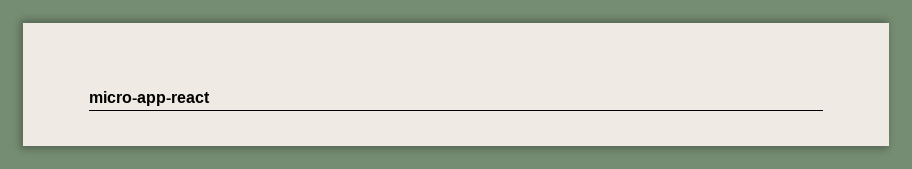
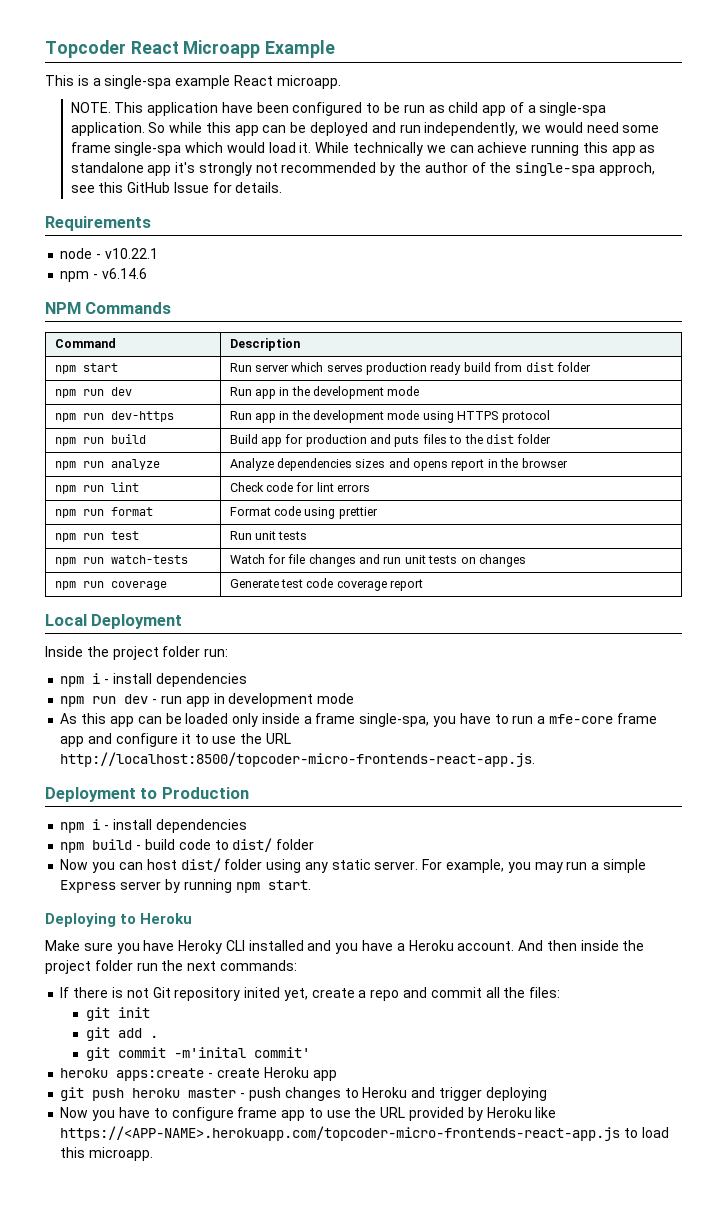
[89,91,210,106] micro-app-react -> [45,40,336,58] [45,75,341,89] [70,102,607,116] [70,122,660,136] [70,142,656,156] [70,162,655,176] [70,182,283,193] [45,216,151,231] [60,248,158,259] [60,268,147,282] [45,302,172,314] [54,338,116,348] [229,338,300,351] [54,363,118,374] [229,362,591,375] [54,387,132,398] [229,386,420,399] [54,411,174,422] [229,410,550,423] [54,434,146,446] [229,434,552,447] [54,459,160,470] [229,458,568,471] [54,482,139,494] [229,482,371,492] [54,507,153,518] [229,506,378,519] [54,531,139,542] [229,531,308,540] [54,555,188,566] [229,554,526,567] [54,581,167,590] [229,578,424,591] [45,614,183,629] [45,646,229,660] [60,673,247,687] [60,693,355,707] [60,713,657,727] [60,733,291,747] [60,752,536,767] [45,787,249,802] [60,819,247,833] [60,838,315,853] [60,858,646,873] [60,879,311,893] [45,913,193,927] [45,940,645,954] [45,960,297,974] [60,987,561,1001] [85,1007,150,1021] [85,1027,158,1041] [85,1047,310,1061] [60,1067,337,1081] [60,1087,547,1101] [60,1107,557,1121] [60,1126,669,1141] [60,1147,154,1161] Topcoder React Microapp Example // This is a single-spa example React microapp. // NOTE. This application have been configured to be run as child app of a single-spa application. So while this app can be deployed and run independently, we would need some frame single-spa which would load it. While technically we can achieve running this app as standalone app it's strongly not recommended by the author of the single-spa approch, see this GitHub Issue for details. // Requirements // node - v10.22.1 // npm - v6.14.6 // NPM Commands // Command | Description // npm start | Run server which serves production ready build from dist folder // npm run dev | Run app in the development mode // npm run dev-https | Run app in the development mode using HTTPS protocol // npm run build | Build app for production and puts files to the dist folder // npm run analyze | Analyze dependencies sizes and opens report in the browser // npm run lint | Check code for lint errors // npm run format | Format code using prettier // npm run test | Run unit tests // npm run watch-tests | Watch for file changes and run unit tests on changes // npm run coverage | Generate test code coverage report // Local Deployment // Inside the project folder run: // npm i - install dependencies // npm run dev - run app in development mode // As this app can be loaded only inside a frame single-spa, you have to run a mfe-core frame app and configure it to use the URL http://localhost:8500/topcoder-micro-frontends-react-app.js. // Deployment to Production // npm i - install dependencies // npm build - build code to dist/ folder // Now you can host dist/ folder using any static server. For example, you may run a simple Express server by running npm start. // Deploying to Heroku // Make sure you have Heroky CLI installed and you have a Heroku account. And then inside the project folder run the next commands: // If there is not Git repository inited yet, create a repo and commit all the files: // git init // git add . // git commit -m'inital commit' // heroku apps:create - create Heroku app // git push heroku master - push changes to Heroku and trigger deploying // Now you have to configure frame app to use the URL provided by Heroku like https://<APP-NAME>.herokuapp.com/topcoder-micro-frontends-react-app.js to load this microapp.

